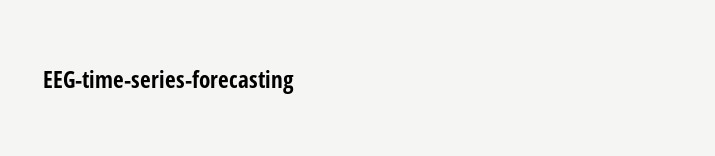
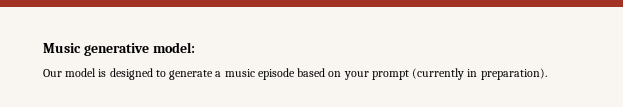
[43,70,294,94] EEG-time-series-forecasting -> [43,42,195,56] [43,68,547,80] Music generative model: // Our model is designed to generate a music episode based on your prompt (currently in preparation).

